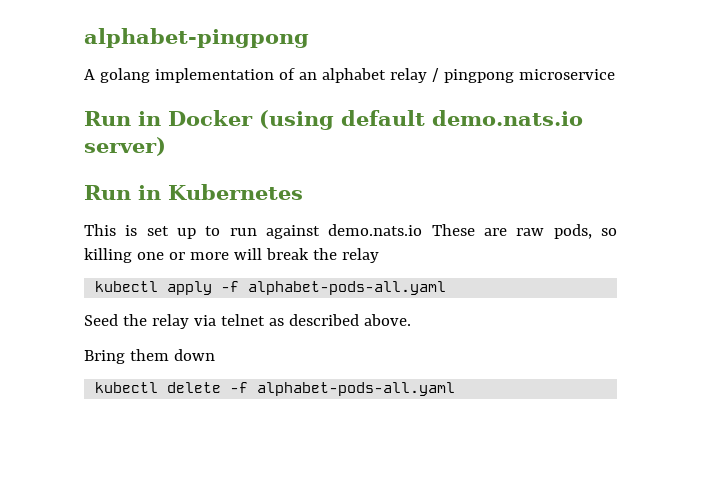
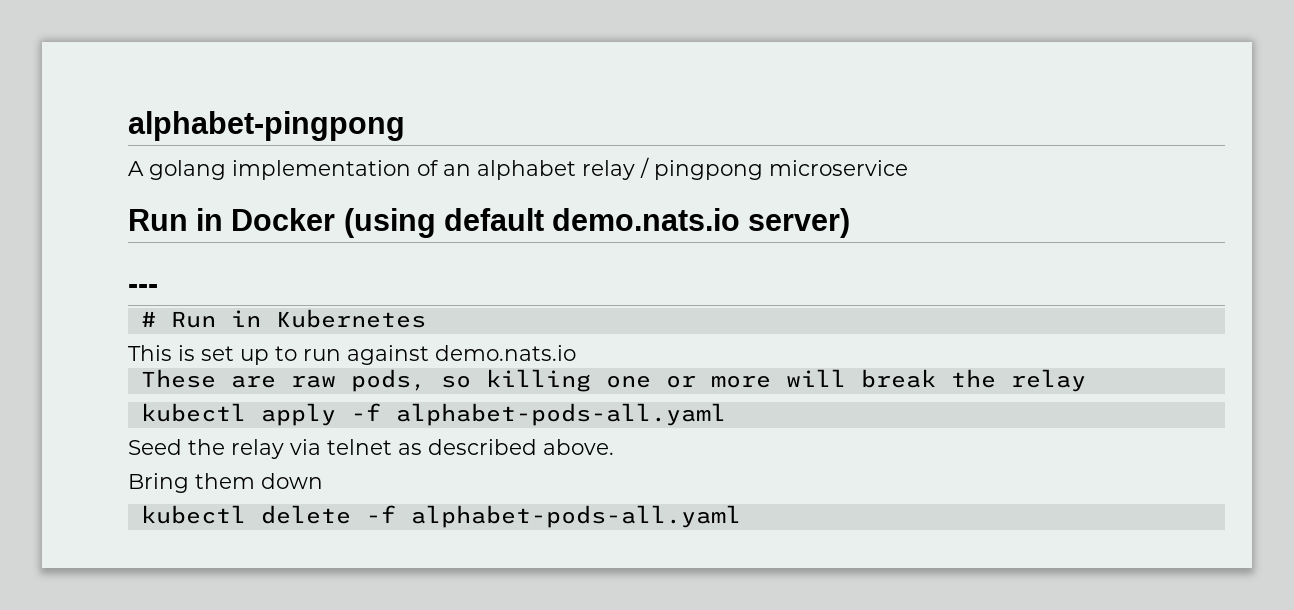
(166, 146) none -> [128,284,158,294] [140,311,156,327] --- // #
(423, 230) none -> (576, 353) //

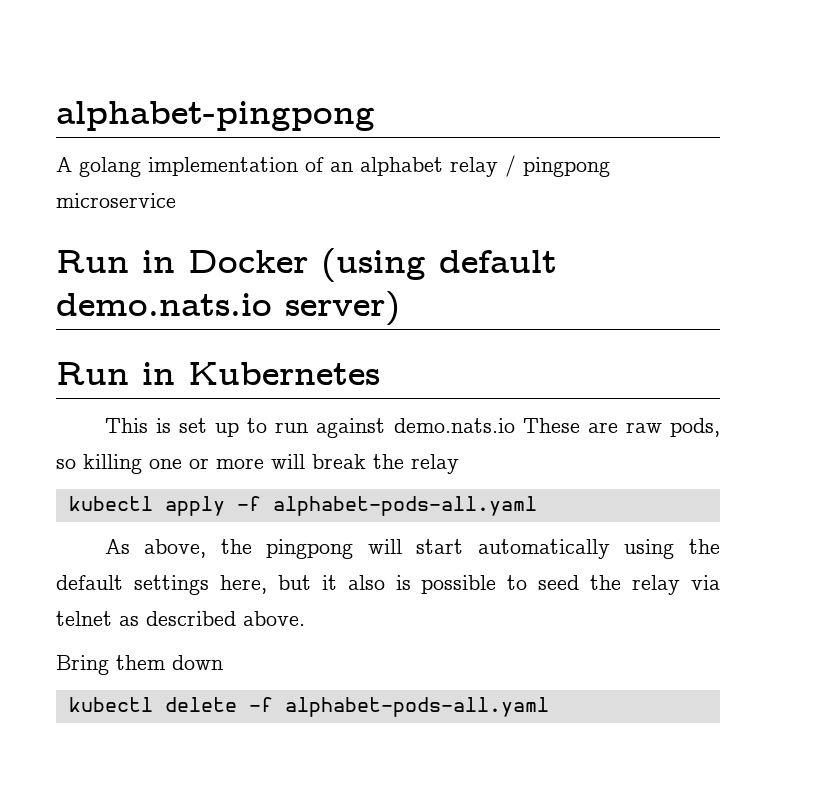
[128,284,158,294] [140,311,156,327] --- // # -> (400, 308) none
(576, 353) // -> (515, 425) none
[128,439,182,455] Seed -> [104,539,720,559] [56,575,580,595] As above, the pingpong will start automatically using the default settings here, but it also is possible to seed

